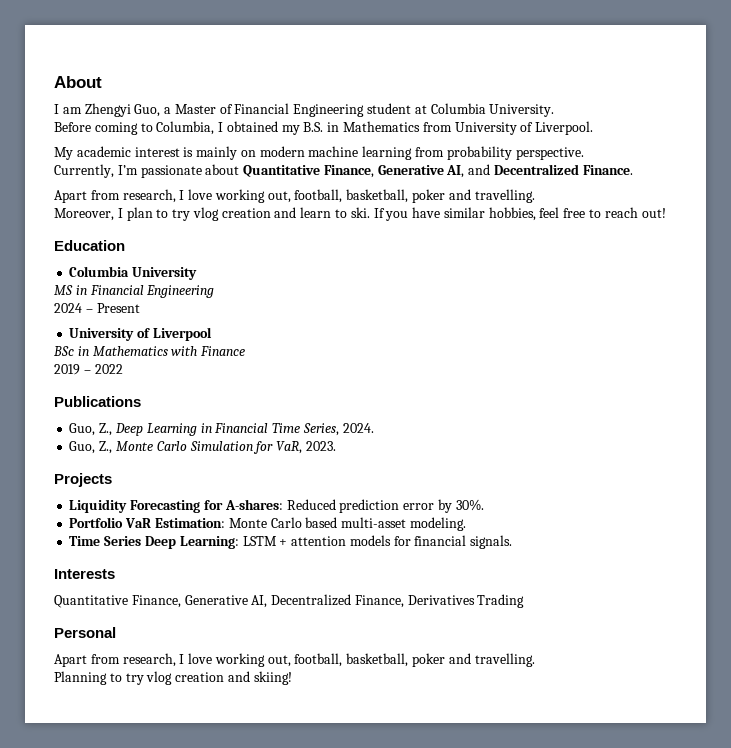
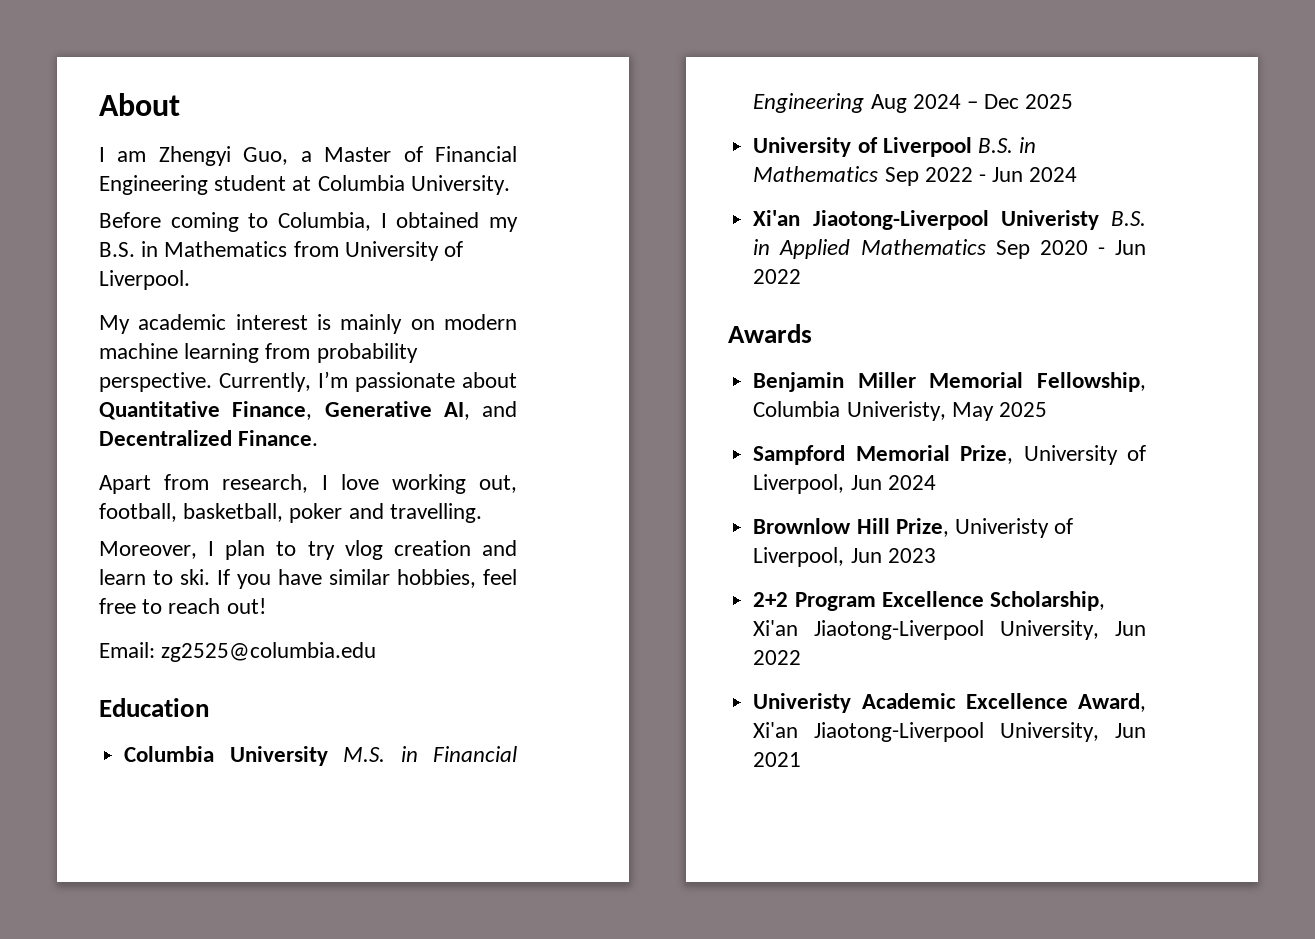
(584, 153) // -> (212, 382) none
(666, 213) none -> [99,642,377,662] // Email: zg2525@columbia.edu
[54,285,73,295] // MS -> [343,747,386,762] M.S.
(215, 291) // -> [870,94,907,113] Aug
[96,303,140,313] Present -> [984,94,1074,109] Dec 2025
[53,346,246,356] [54,364,123,375] [54,396,141,407] [69,423,374,436] [69,441,336,454] [54,473,112,487] [69,499,484,513] [69,517,466,531] [69,535,513,549] [54,569,115,579] [54,594,525,608] [54,627,116,638] [54,653,535,667] [54,671,292,685] // BSc in Mathematics with Finance // 2019 – 2022 // Publications // Guo, Z., Deep Learning in Financial Time Series, 2024. // Guo, Z., Monte Carlo Simulation for VaR, 2023. // Projects // Liquidity Forecasting for A-shares: Reduced prediction error by 30%. // Portfolio VaR Estimation: Monte Carlo based multi-asset modeling. // Time Series Deep Learning: LSTM + attention models for financial signals. // Interests // Quantitative Finance, Generative AI, Decentralized Finance, Derivatives Trading // Personal // Apart from research, I love working out, football, basketball, poker and travelling. // Planning to try vlog creation and skiing! -> [977,137,1037,153] [753,166,1078,186] [753,210,1146,230] [753,239,1146,259] [753,269,802,284] [728,324,812,343] [753,372,1146,392] [753,401,1047,421] [753,445,1146,465] [753,474,936,494] [753,518,1074,538] [753,547,936,567] [753,591,1105,611] [753,620,1146,640] [753,650,802,665] [753,693,1146,713] [753,722,1146,742] [753,752,802,767] B.S. in Mathematics Sep 2022 - Jun 2024 // Xi'an Jiaotong-Liverpool Univeristy B.S. in Applied Mathematics Sep 2020 - Jun 2022 // Awards // Benjamin Miller Memorial Fellowship, Columbia Univeristy, May 2025 // Sampford Memorial Prize, University of Liverpool, Jun 2024 // Brownlow Hill Prize, Univeristy of Liverpool, Jun 2023 // 2+2 Program Excellence Scholarship, Xi'an Jiaotong-Liverpool University, Jun 2022 // Univeristy Academic Excellence Award, Xi'an Jiaotong-Liverpool University, Jun 2021

